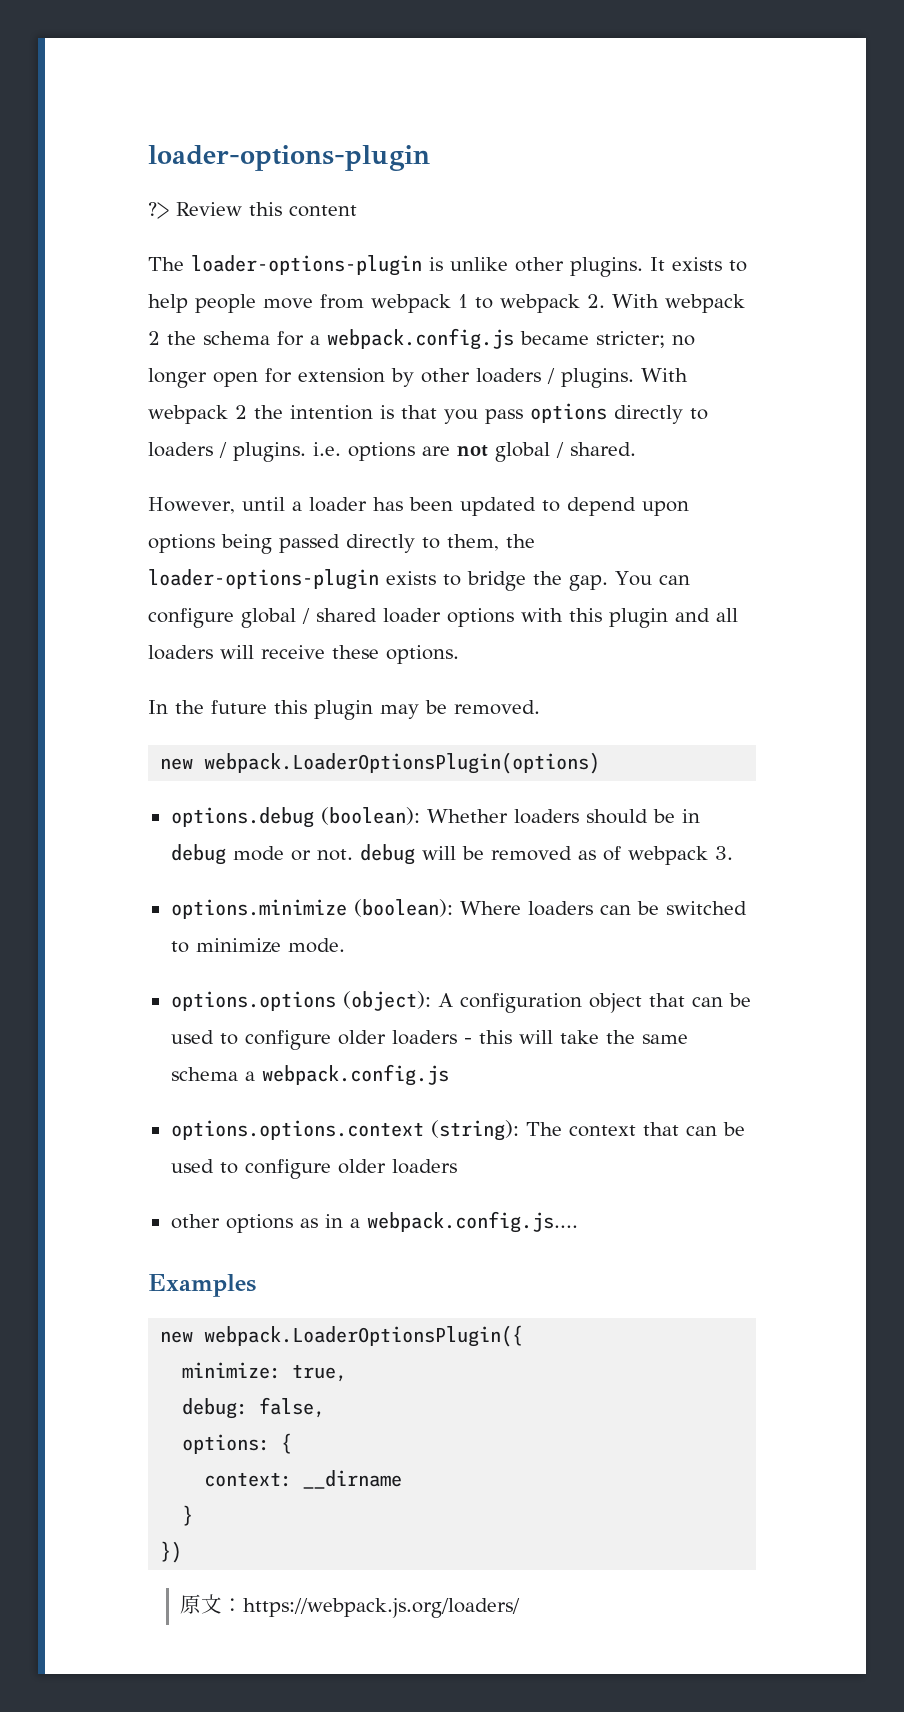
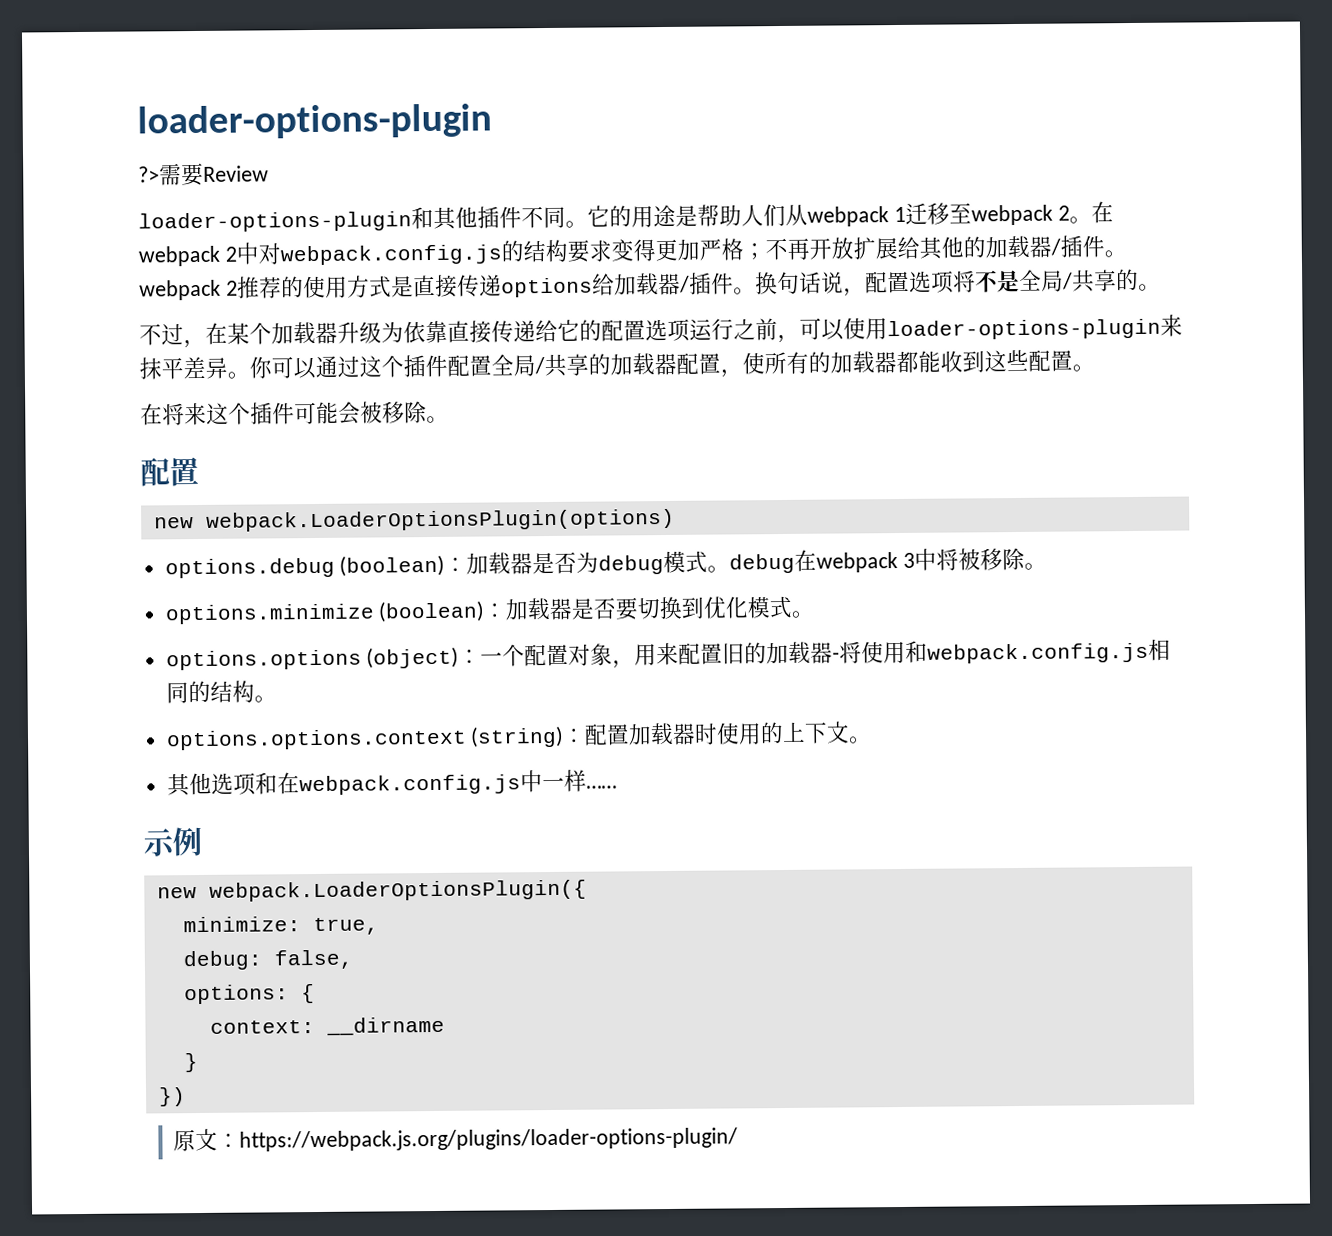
(169, 210) none -> [159,162,204,187] 需要
[249,202,357,217] [148,255,747,277] [148,294,745,313] [148,328,695,350] [148,368,688,388] [148,403,708,424] [148,442,636,462] [148,497,689,516] [148,534,535,554] [148,569,690,591] [148,608,738,628] [148,645,459,664] [148,700,540,720] [160,752,601,774] [170,807,700,828] [170,844,733,865] [170,899,747,919] [170,938,345,953] [170,991,751,1013] [170,1030,688,1050] [170,1064,449,1086] [170,1120,745,1141] [170,1159,457,1179] [170,1211,578,1233] [148,1274,256,1297] this content // The loader-options-plugin is unlike other plugins. It exists to help people move from webpack 1 to webpack 2. With webpack 2 the schema for a webpack.config.js became stricter; no longer open for extension by other loaders / plugins. With webpack 2 the intention is that you pass options directly to loaders / plugins. i.e. options are not global / shared. // However, until a loader has been updated to depend upon options being passed directly to them, the loader-options-plugin exists to bridge the gap. You can configure global / shared loader options with this plugin and all loaders will receive these options. // In the future this plugin may be removed. // new webpack.LoaderOptionsPlugin(options) // options.debug (boolean): Whether loaders should be in debug mode or not. debug will be removed as of webpack 3. // options.minimize (boolean): Where loaders can be switched to minimize mode. // options.options (object): A configuration object that can be used to configure older loaders - this will take the same schema a webpack.config.js // options.options.context (string): The context that can be used to configure older loaders // other options as in a webpack.config.js.... // Examples -> [138,201,1114,233] [138,235,1127,267] [139,268,1161,301] [139,314,1183,349] [139,349,1095,380] [140,401,449,426] [140,456,199,487] [153,508,675,532] [164,547,1048,579] [164,595,816,625] [165,638,1172,671] [165,680,277,704] [165,721,873,751] [166,769,617,797] [143,826,203,857] // loader-options-plugin和其他插件不同。它的用途是帮助人们从webpack 1迁移至webpack 2。在webpack 2中对webpack.config.js的结构要求变得更加严格；不再开放扩展给其他的加载器/插件。webpack 2推荐的使用方式是直接传递options给加载器/插件。换句话说，配置选项将不是全局/共享的。 // 不过，在某个加载器升级为依靠直接传递给它的配置选项运行之前，可以使用loader-options-plugin来抹平差异。你可以通过这个插件配置全局/共享的加载器配置，使所有的加载器都能收到这些配置。 // 在将来这个插件可能会被移除。 // 配置 // new webpack.LoaderOptionsPlugin(options) // options.debug (boolean)：加载器是否为debug模式。debug在webpack 3中将被移除。 // options.minimize (boolean)：加载器是否要切换到优化模式。 // options.options (object)：一个配置对象，用来配置旧的加载器-将使用和webpack.config.js相同的结构。 // options.options.context (string)：配置加载器时使用的上下文。 // 其他选项和在webpack.config.js中一样…… // 示例
[242,1598,520,1618] https://webpack.js.org/loaders/ -> [239,1127,739,1152] https://webpack.js.org/plugins/loader-options-plugin/

